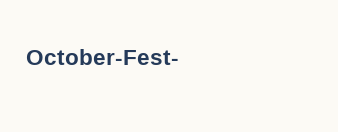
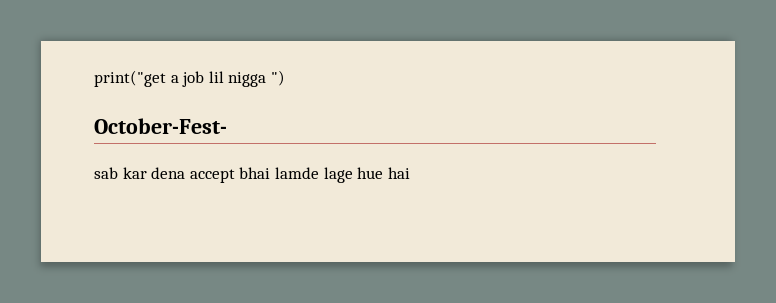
[26,49,179,65] October-Fest- -> [94,70,285,87] [94,118,227,134] [94,167,410,183] print("get a job lil nigga ") // October-Fest- // sab kar dena accept bhai lamde lage hue hai

